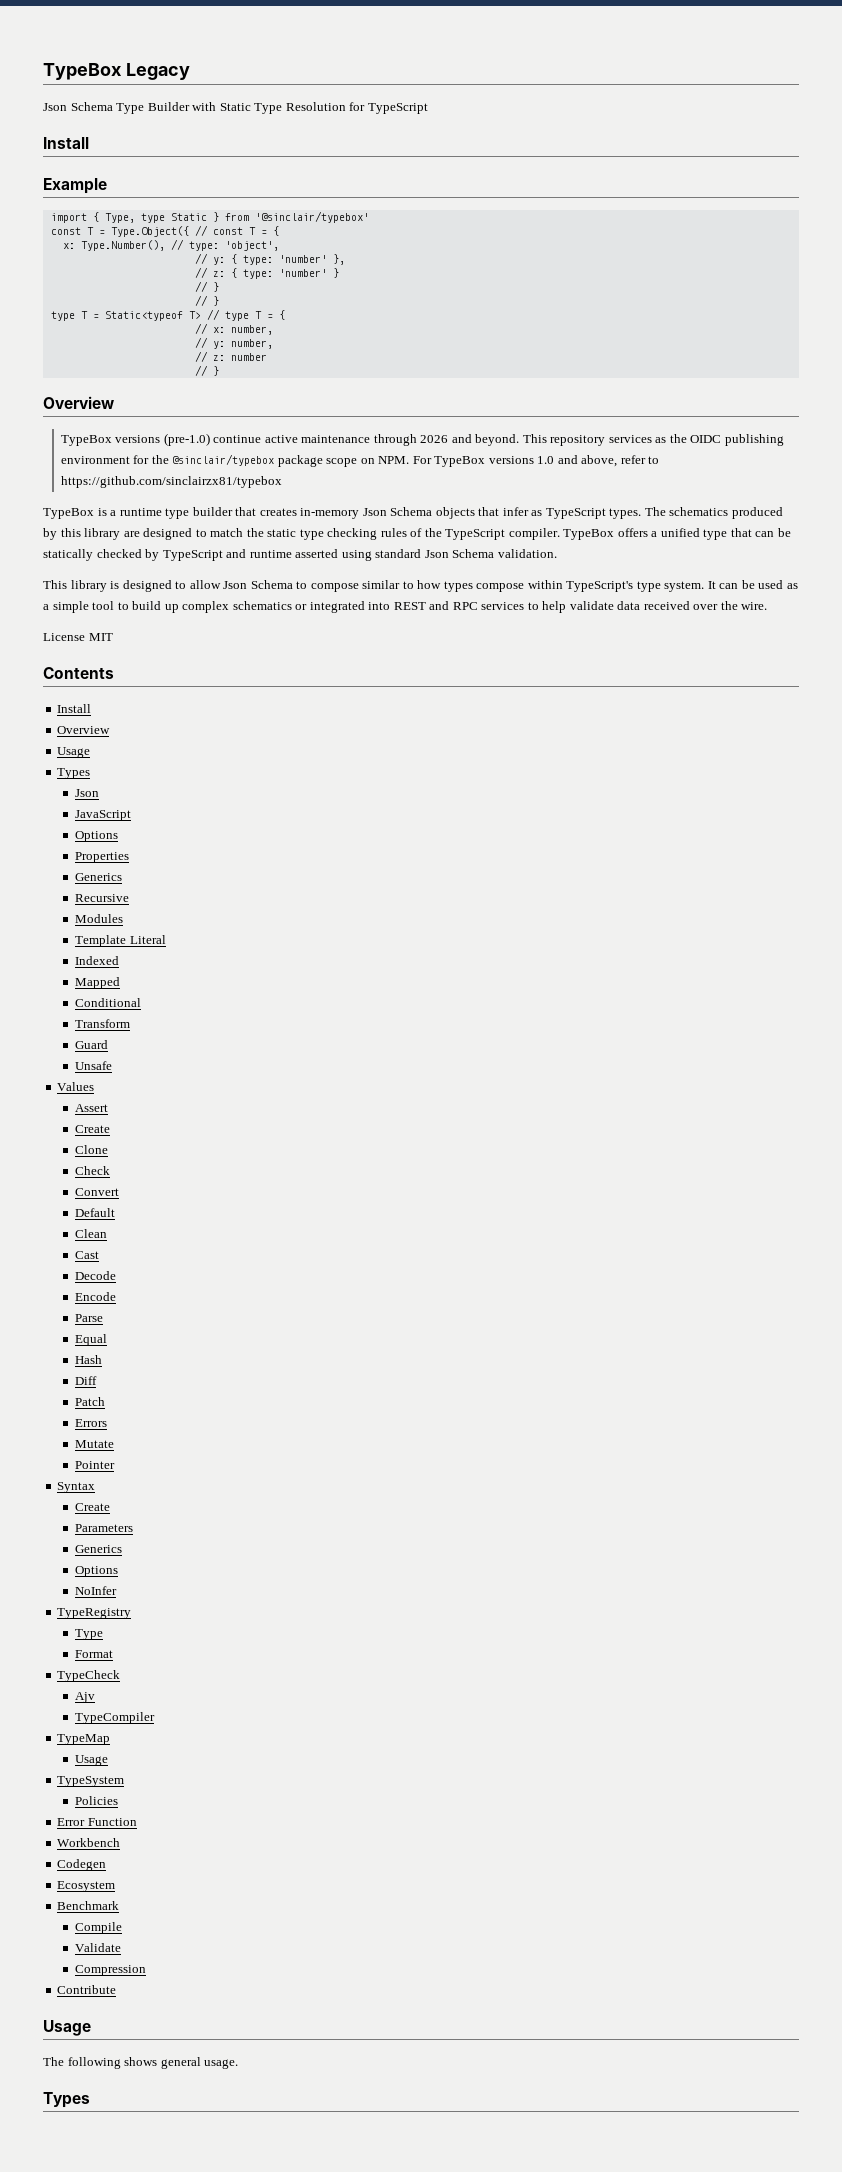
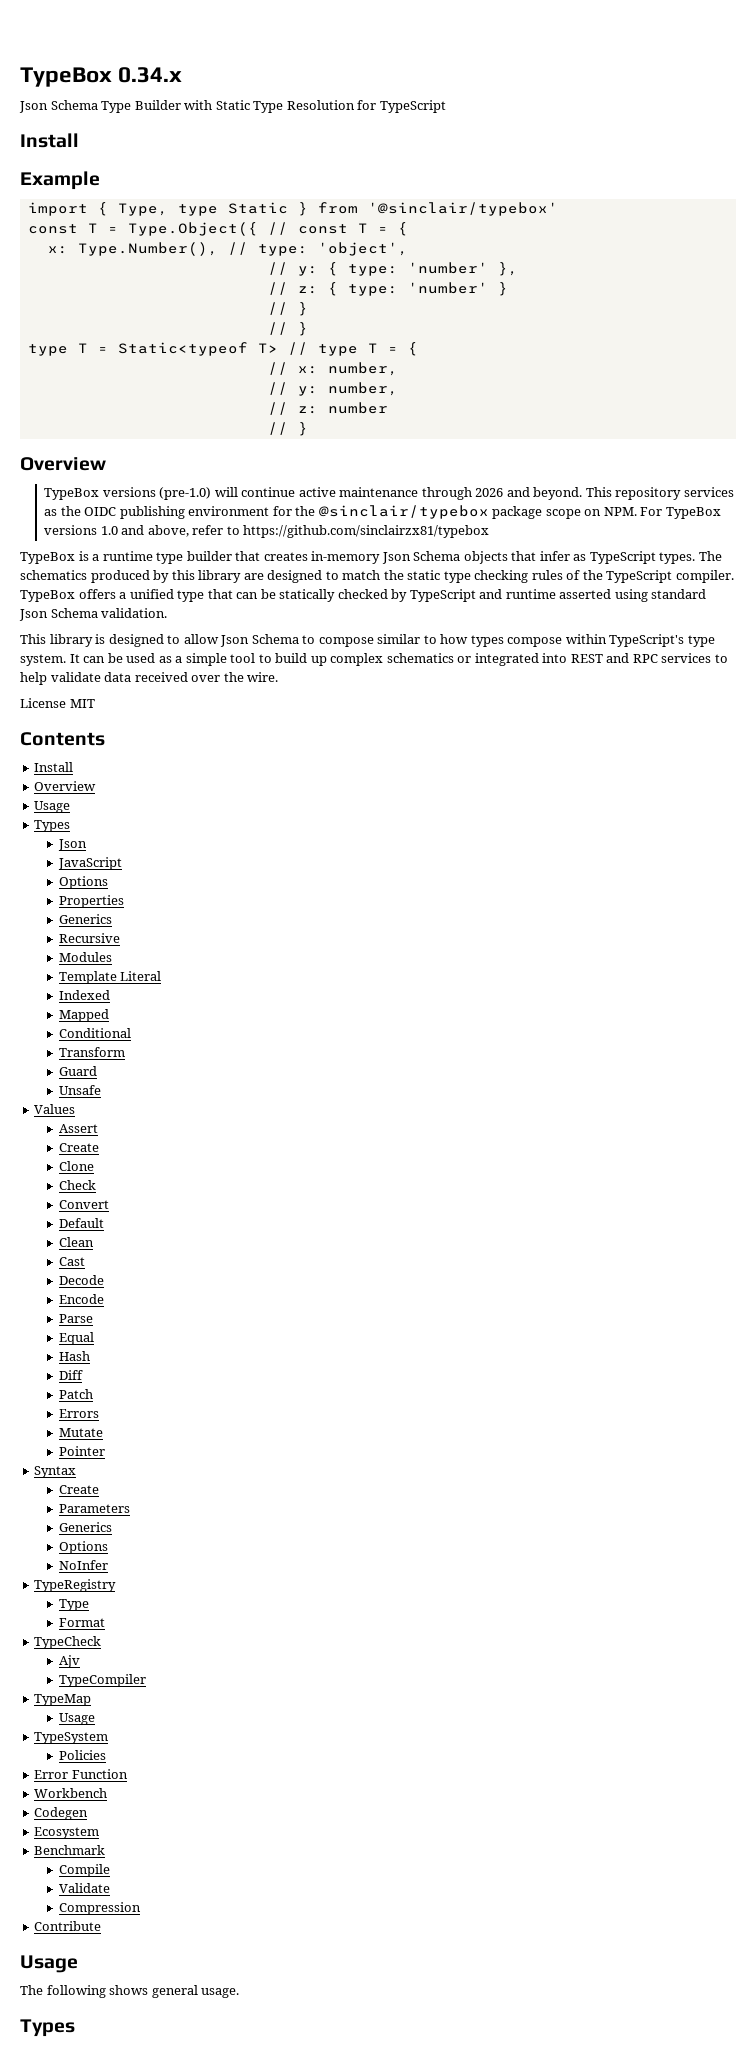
[43,63,190,80] TypeBox Legacy -> [20,67,183,87] TypeBox 0.34.x
(210, 439) none -> [214,487,238,497] will

